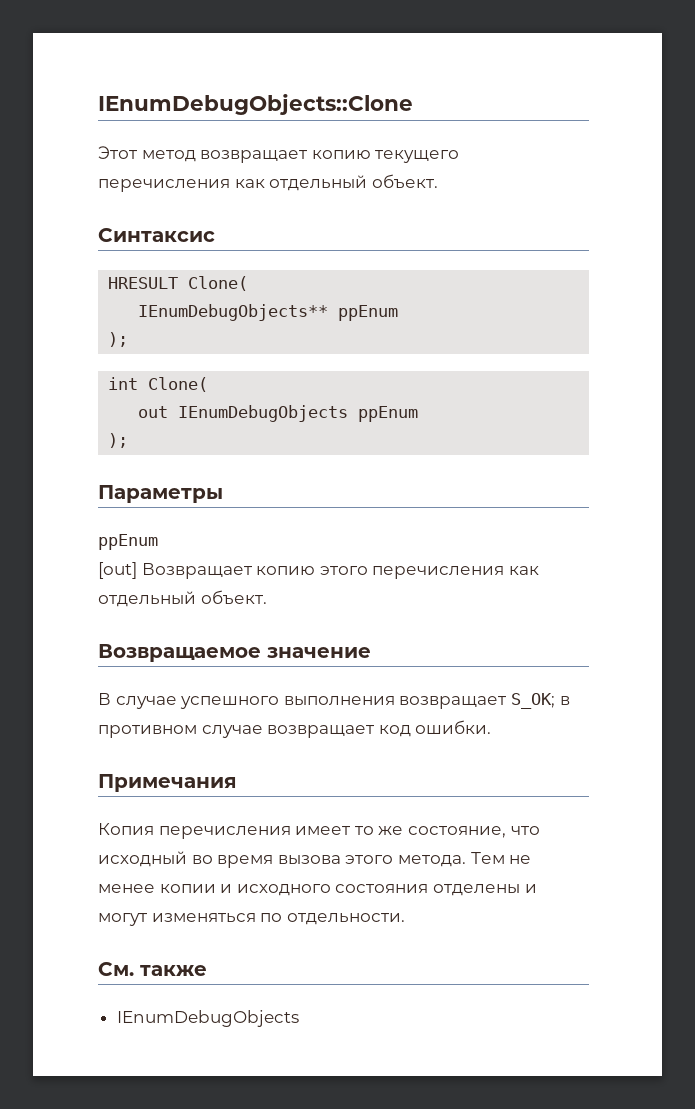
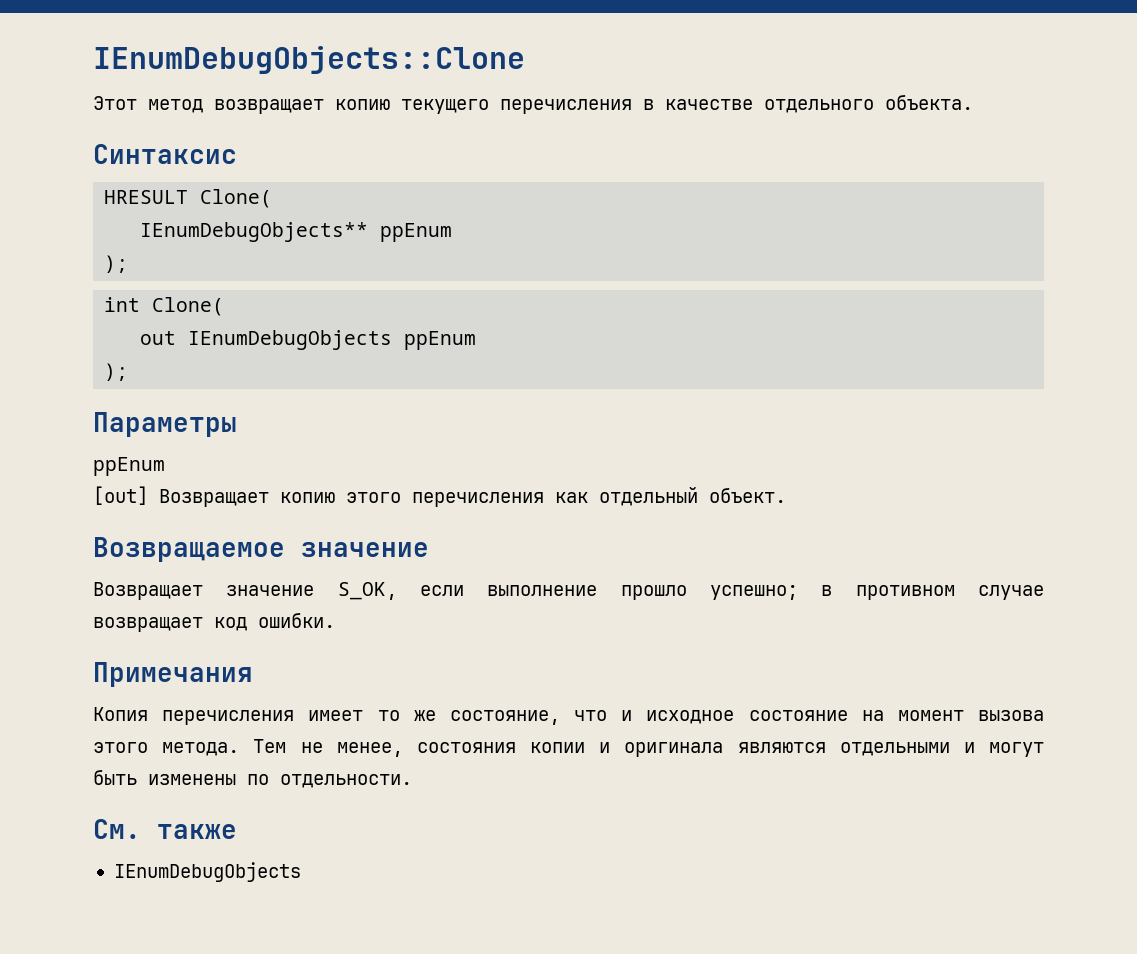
[234,174,438,191] как отдельный объект. -> [643,95,973,113] в качестве отдельного объекта.
[98,693,555,709] В случае успешного выполнения возвращает S_OK; -> [93,582,798,600] Возвращает значение S_OK, если выполнение прошло успешно;
[98,851,274,868] исходный во время -> [621,710,964,724] и исходное состояние на момент
[98,884,537,896] [98,913,256,926] менее копии и исходного состояния отделены и могут изменяться -> [336,742,1044,757] [93,770,236,785] менее, состояния копии и оригинала являются отдельными и могут быть изменены

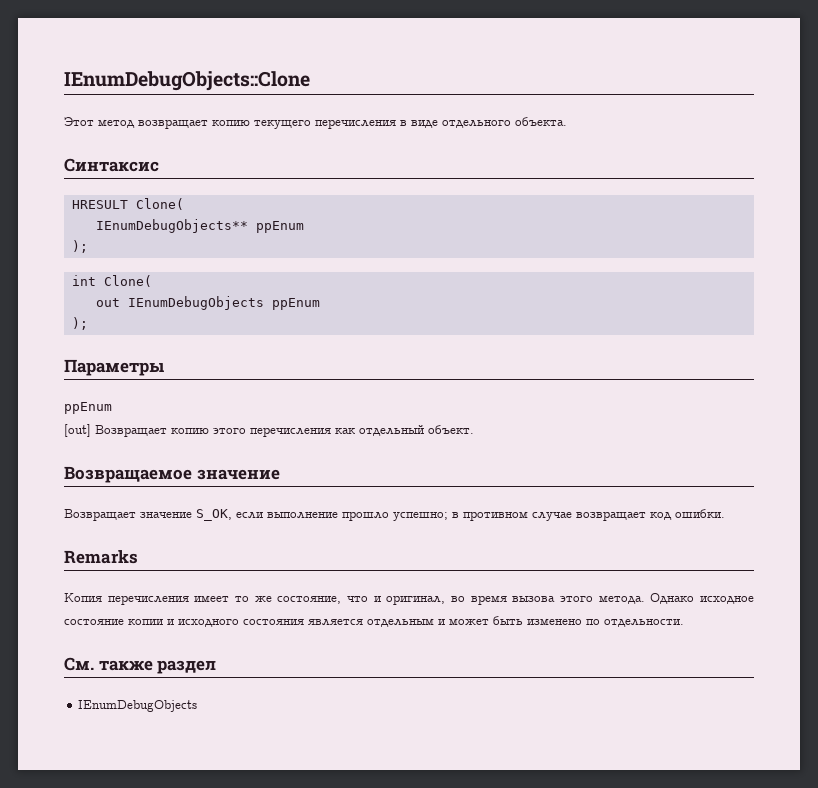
[665,99,753,110] качестве -> [411,120,438,128] виде
[93,662,253,687] Примечания -> [64,550,138,564] Remarks
[646,710,1044,724] [93,739,1044,757] [93,770,236,785] исходное состояние на момент вызова этого метода. Тем не менее, состояния копии и оригинала являются отдельными и могут быть изменены -> [386,593,754,605] [64,616,582,627] оригинал, во время вызова этого метода. Однако исходное состояние копии и исходного состояния является отдельным и может быть изменено
(237, 831) none -> [157,660,217,674] раздел

